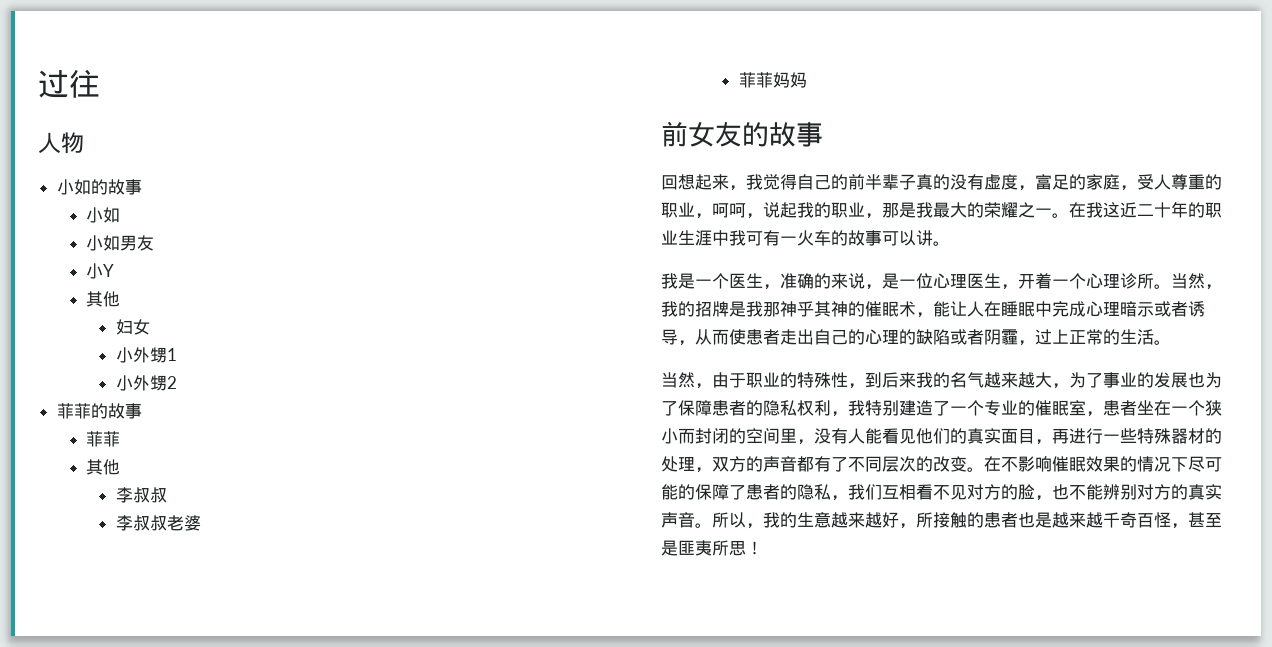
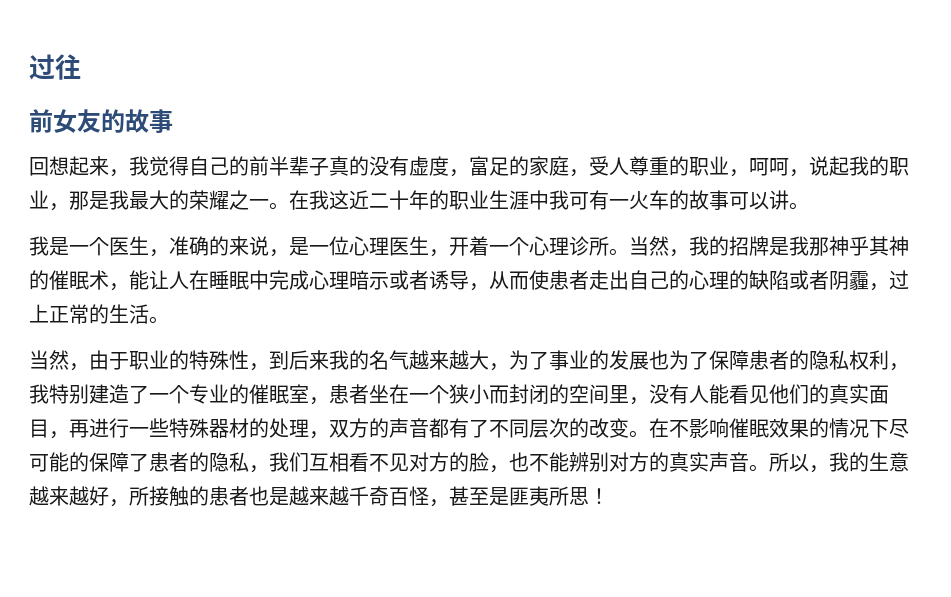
[38,132,84,154] [56,179,142,195] [86,207,121,223] [86,235,155,251] [86,263,115,279] [86,291,121,307] [115,319,150,335] [115,347,177,363] [115,375,177,391] [56,403,142,419] [86,431,121,447] [86,459,121,475] [115,487,167,503] [115,515,201,531] [738,72,807,88] // 人物 // 小如的故事 // 小如 // 小如男友 // 小Y // 其他 // 妇女 // 小外甥1 // 小外甥2 // 菲菲的故事 // 菲菲 // 其他 // 李叔叔 // 李叔叔老婆 // 菲菲妈妈 -> (81, 67) none

